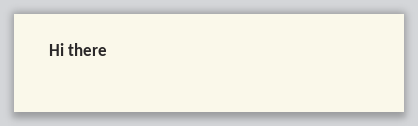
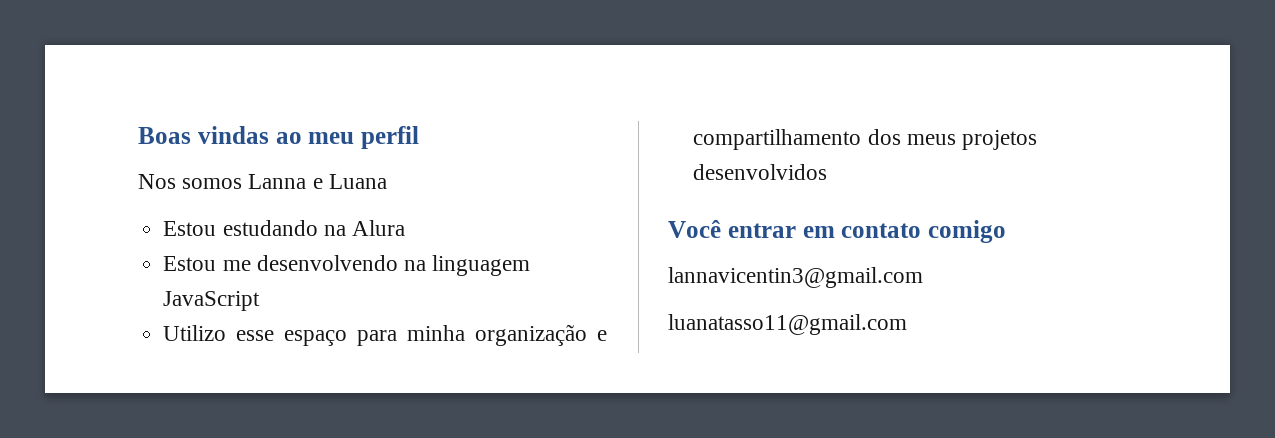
[49,43,108,56] Hi there -> [138,126,419,149] [138,174,387,189] [163,220,405,236] [163,255,531,276] [163,291,261,311] [163,324,607,346] [693,129,1037,150] [693,164,828,180] [668,220,1006,243] [668,267,923,288] [668,314,907,335] Boas vindas ao meu perfil // Nos somos Lanna e Luana // Estou estudando na Alura // Estou me desenvolvendo na linguagem JavaScript // Utilizo esse espaço para minha organização e compartilhamento dos meus projetos desenvolvidos // Você entrar em contato comigo // lannavicentin3@gmail.com // luanatasso11@gmail.com

